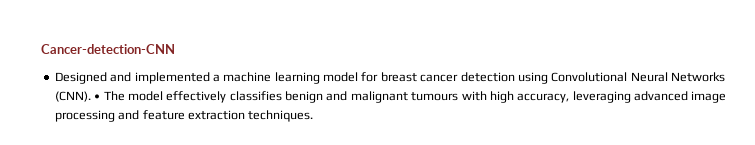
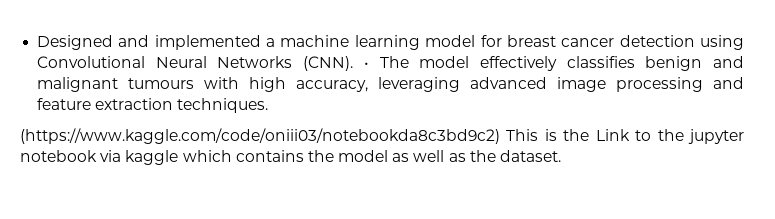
[41,44,175,54] Cancer-detection-CNN // -> (37, 42) none
(314, 116) none -> [20,128,745,144] [20,150,562,165] // (https://www.kaggle.com/code/oniii03/notebookda8c3bd9c2) This is the Link to the jupyter notebook via kaggle which contains the model as well as the dataset.

